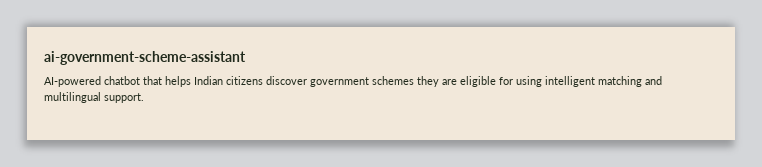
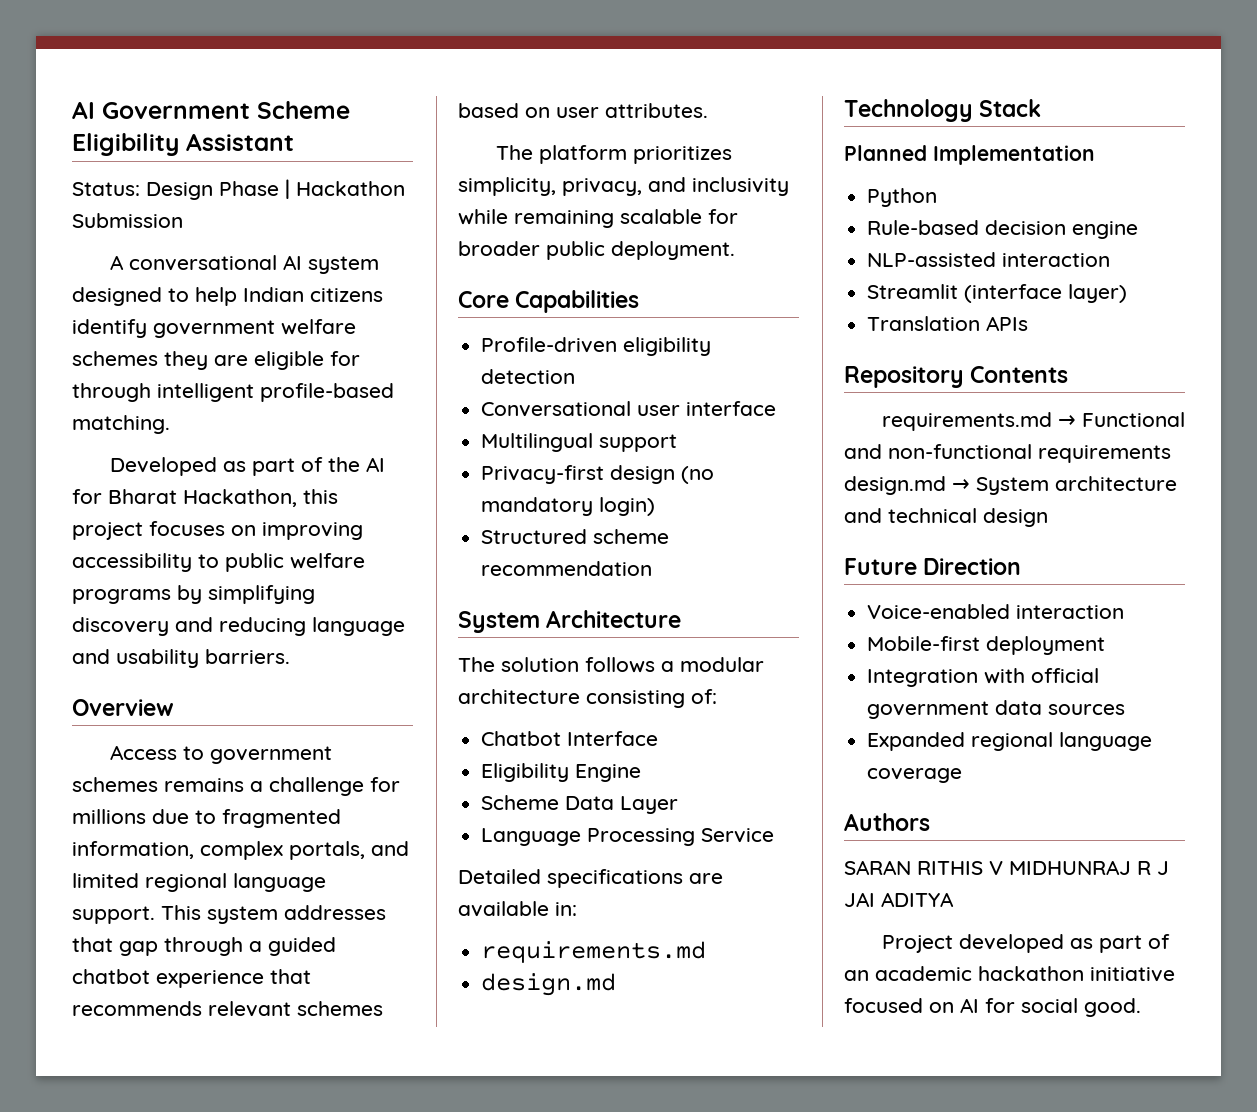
[44,51,246,65] [44,76,369,87] ai-government-scheme-assistant // AI-powered chatbot that helps Indian citizens discover government -> [72,101,350,119] [72,133,294,156] [72,179,405,200] [72,213,183,228] [109,255,379,274] [72,287,383,306] [72,319,356,338] AI Government Scheme Eligibility Assistant // Status: Design Phase | Hackathon Submission // A conversational AI system designed to help Indian citizens identify government welfare
[516,76,662,87] [44,92,144,103] using intelligent matching and multilingual support. -> [72,383,394,402] [72,415,170,434] [109,457,385,476] [72,489,338,507] [72,521,363,540] [72,553,365,572] [72,585,315,604] [72,617,405,636] [72,649,290,668] [72,699,174,716] [109,745,332,764] [72,777,400,796] [72,809,341,828] [72,841,409,860] [72,873,326,892] [72,905,386,924] [72,937,336,956] [72,969,311,988] [72,1001,383,1017] [458,103,708,118] [495,145,732,164] [458,177,789,196] [458,209,738,228] [458,241,735,260] [458,290,640,313] [481,337,712,356] [481,369,576,384] [481,401,777,417] [481,433,678,452] [481,465,715,484] [481,497,656,516] [481,529,670,544] [481,561,653,576] [458,610,682,633] [458,657,764,673] [458,689,717,708] [481,731,659,746] [481,763,642,782] [481,795,679,814] [481,828,775,846] [458,869,723,888] [458,901,577,917] [481,941,707,963] [481,973,617,996] [844,99,1042,122] [844,145,1095,165] [867,188,938,207] [867,220,1139,239] [867,252,1111,267] [867,284,1128,303] [867,316,1029,331] [844,366,1069,388] [881,412,1185,431] [844,444,1171,463] [844,476,1177,495] [844,508,1048,527] [844,558,1022,575] [867,604,1125,619] [867,636,1106,655] [867,668,1100,687] [867,700,1126,719] [867,732,1153,751] [867,768,963,783] [844,813,930,831] [844,860,1169,875] [844,892,954,907] [881,934,1170,953] [844,966,1175,982] [844,998,1141,1017] through intelligent profile-based matching. // Developed as part of the AI for Bharat Hackathon, this project focuses on improving accessibility to public welfare programs by simplifying discovery and reducing language and usability barriers. // Overview // Access to government schemes remains a challenge for millions due to fragmented information, complex portals, and limited regional language support. This system addresses that gap through a guided chatbot experience that recommends relevant schemes based on user attributes. // The platform prioritizes simplicity, privacy, and inclusivity while remaining scalable for broader public deployment. // Core Capabilities // Profile-driven eligibility detection // Conversational user interface // Multilingual support // Privacy-first design (no mandatory login) // Structured scheme recommendation // System Architecture // The solution follows a modular architecture consisting of: // Chatbot Interface // Eligibility Engine // Scheme Data Layer // Language Processing Service // Detailed specifications are available in: // requirements.md // design.md // Technology Stack // Planned Implementation // Python // Rule-based decision engine // NLP-assisted interaction // Streamlit (interface layer) // Translation APIs // Repository Contents // requirements.md → Functional and non-functional requirements design.md → System architecture and technical design // Future Direction // Voice-enabled interaction // Mobile-first deployment // Integration with official government data sources // Expanded regional language coverage // Authors // SARAN RITHIS V MIDHUNRAJ R J JAI ADITYA // Project developed as part of an academic hackathon initiative focused on AI for social good.

